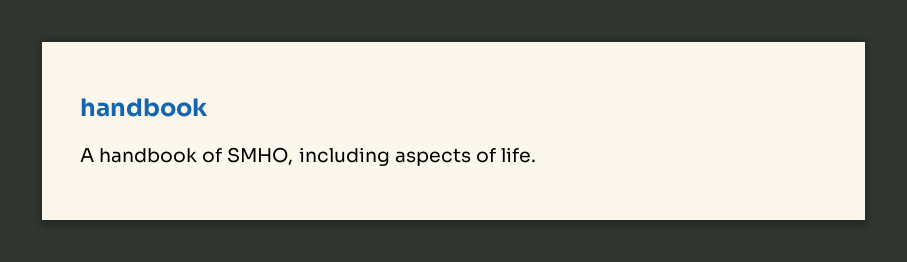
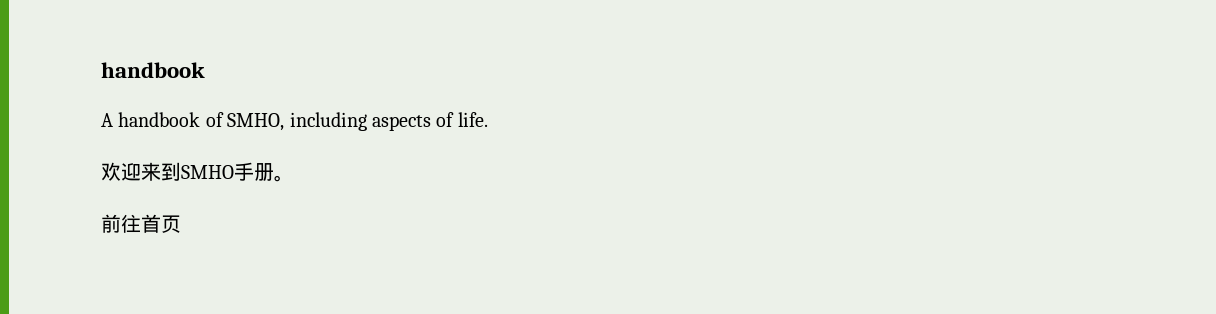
(536, 155) none -> [101,162,294,182] [101,214,181,233] // 欢迎来到SMHO手册。 // 前往首页

